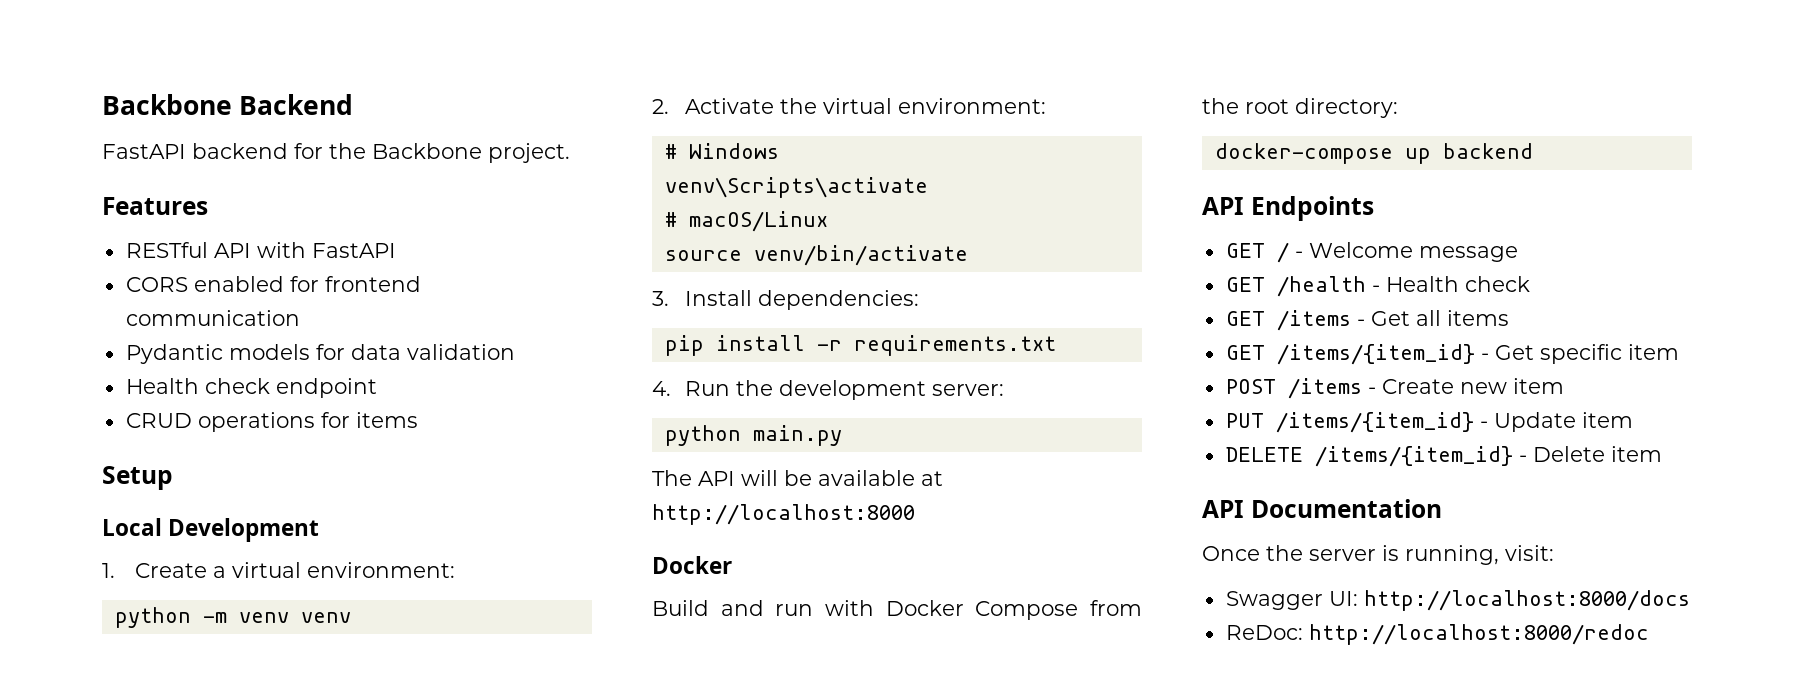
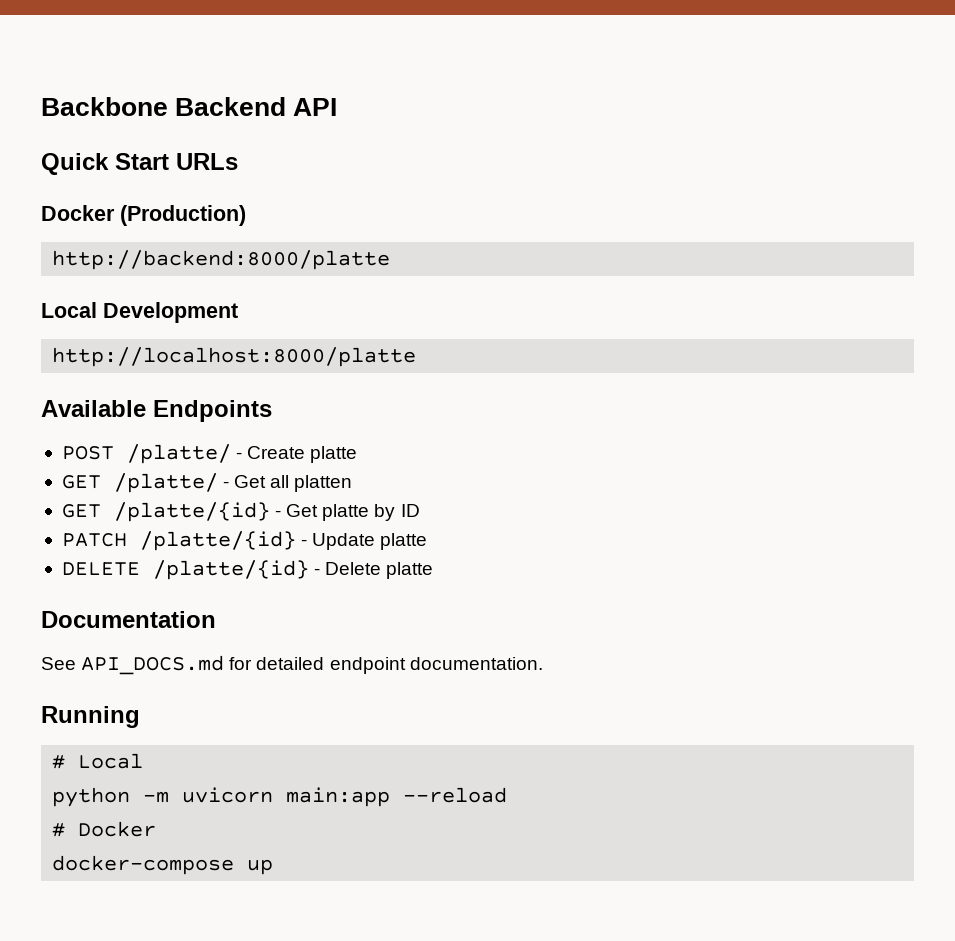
[102,143,570,163] [102,197,208,215] [125,242,396,258] [125,276,421,292] [125,310,300,326] [125,344,515,364] [125,378,377,398] [125,412,418,432] [102,466,173,490] [102,518,320,542] [102,562,456,578] [114,607,351,628] [652,98,1047,114] [664,143,779,159] [664,177,928,198] [664,211,828,232] [664,245,968,266] [652,290,920,310] [664,335,1056,356] [652,380,1005,400] [664,425,842,446] [652,470,943,486] [652,504,915,525] [652,556,732,574] [652,600,1142,620] [1202,98,1398,118] [1214,143,1533,164] [1202,196,1374,221] [1225,242,1518,263] [1225,276,1530,297] [1225,310,1509,331] [1225,344,1679,365] [1225,378,1564,399] [1225,412,1633,433] [1225,446,1662,467] [1202,499,1442,518] [1202,545,1554,565] [1225,590,1690,611] [1225,624,1649,645] // FastAPI backend for the Backbone project. // Features // RESTful API with FastAPI // CORS enabled for frontend communication // Pydantic models for data validation // Health check endpoint // CRUD operations for items // Setup // Local Development // 1. Create a virtual environment: // python -m venv venv // 2. Activate the virtual environment: // # Windows // venv\Scripts\activate // # macOS/Linux // source venv/bin/activate // 3. Install dependencies: // pip install -r requirements.txt // 4. Run the development server: // python main.py // The API will be available at http://localhost:8000 // Docker // Build and run with Docker Compose from the root directory: // docker-compose up backend // API Endpoints // GET / - Welcome message // GET /health - Health check // GET /items - Get all items // GET /items/{item_id} - Get specific item // POST /items - Create new item // PUT /items/{item_id} - Update item // DELETE /items/{item_id} - Delete item // API Documentation // Once the server is running, visit: // Swagger UI: http://localhost:8000/docs // ReDoc: http://localhost:8000/redoc -> [293,98,338,116] [41,153,238,175] [41,205,246,226] [52,250,391,270] [41,302,238,323] [52,347,417,367] [41,400,272,422] [61,444,358,464] [61,473,353,493] [61,502,420,522] [61,531,428,551] [61,560,434,580] [41,611,216,628] [41,655,543,675] [41,706,140,728] [52,753,144,769] [52,787,508,807] [52,821,157,837] [52,855,274,875] API // Quick Start URLs // Docker (Production) // http://backend:8000/platte // Local Development // http://localhost:8000/platte // Available Endpoints // POST /platte/ - Create platte // GET /platte/ - Get all platten // GET /platte/{id} - Get platte by ID // PATCH /platte/{id} - Update platte // DELETE /platte/{id} - Delete platte // Documentation // See API_DOCS.md for detailed endpoint documentation. // Running // # Local // python -m uvicorn main:app --reload // # Docker // docker-compose up

